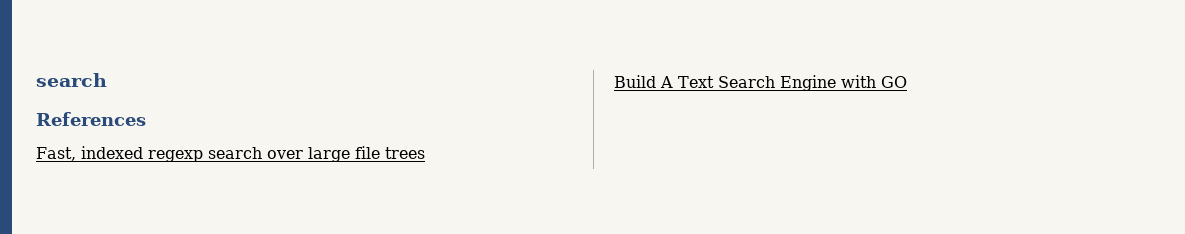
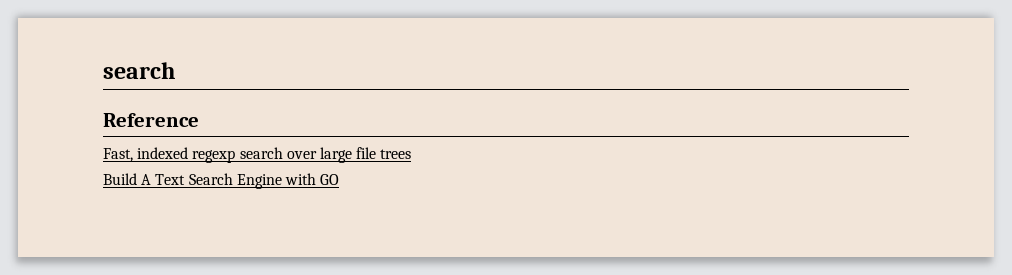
[36,112,146,126] References -> [103,113,199,127] Reference

